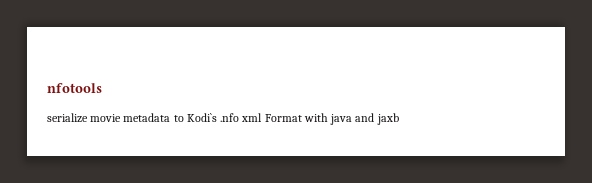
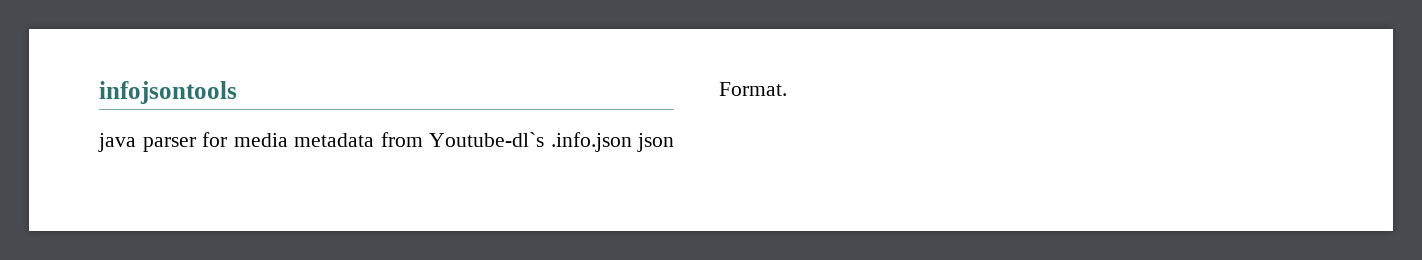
[47,83,102,93] [47,113,399,125] nfotools // serialize movie metadata to Kodi`s .nfo xml Format with java and jaxb -> [99,81,237,104] [98,132,674,152] [719,82,787,96] infojsontools // java parser for media metadata from Youtube-dl`s .info.json json Format.

